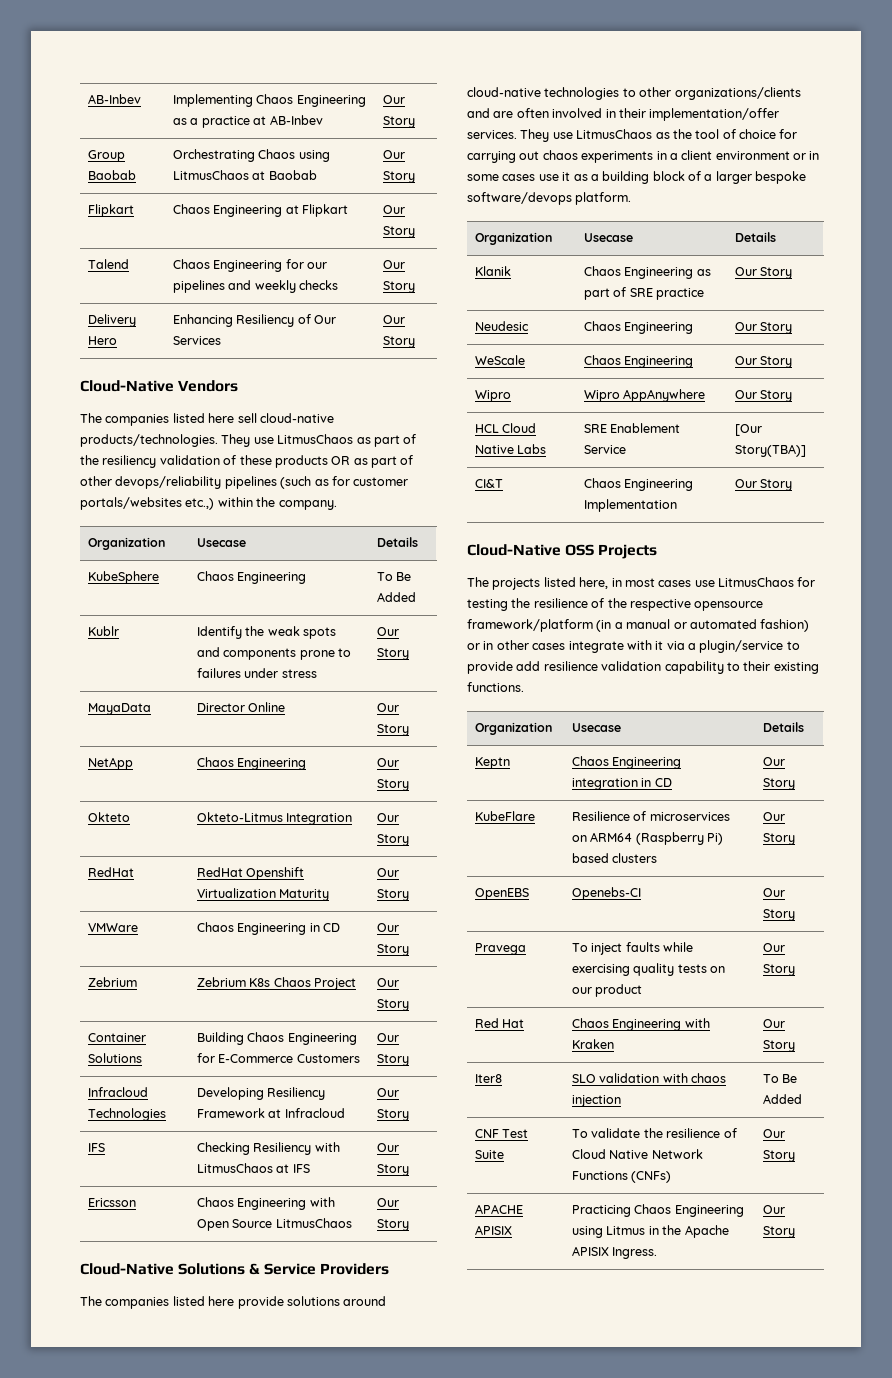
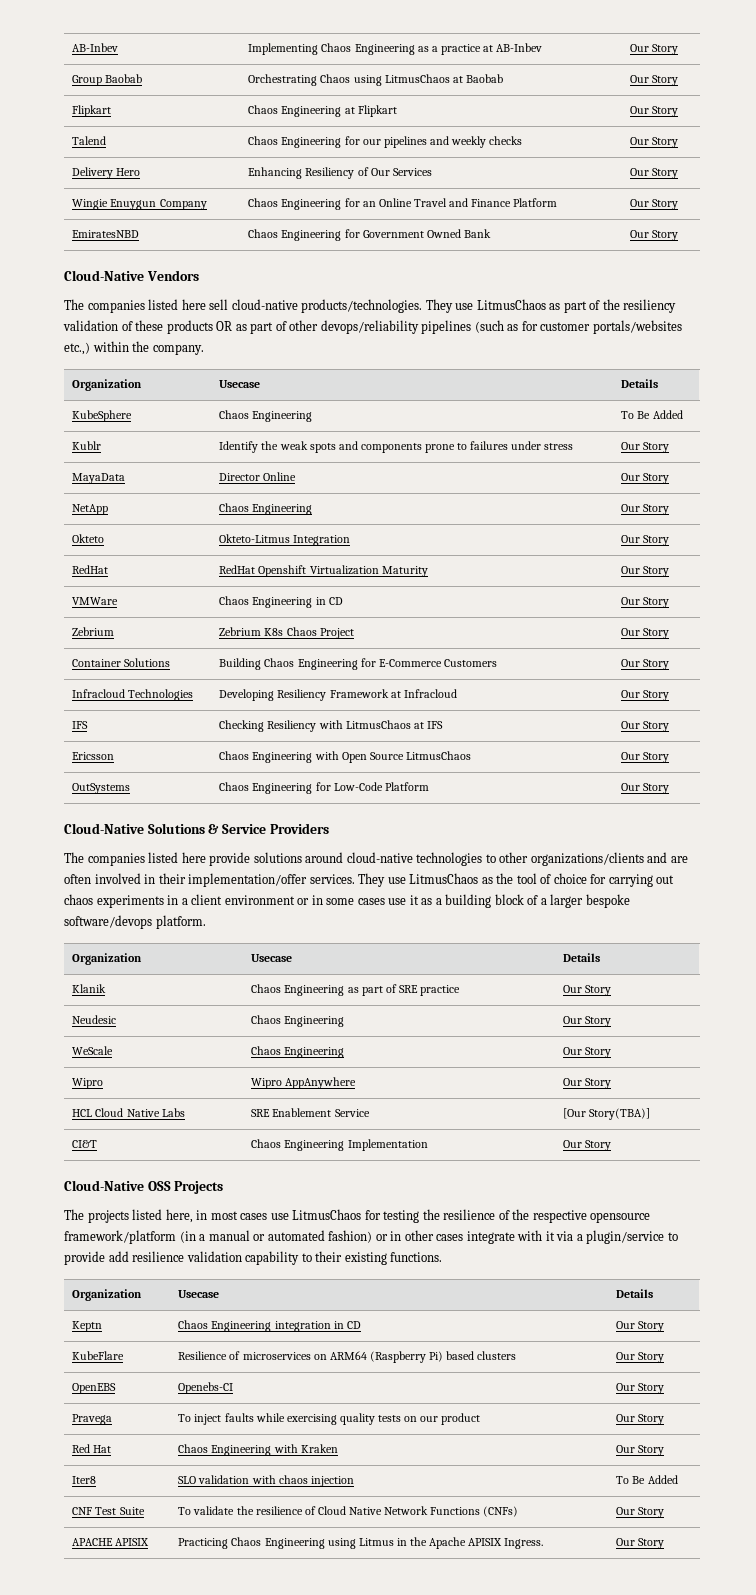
(416, 342) none -> [72,199,207,210] [248,198,558,210] [630,199,679,210] [72,230,140,238] [248,229,491,241] [630,230,679,241] // Wingie Enuygun Company | Chaos Engineering for an Online Travel and Finance Platform | Our Story // EmiratesNBD | Chaos Engineering for Government Owned Bank | Our Story
(410, 1225) none -> [72,783,131,794] [219,782,429,794] [621,783,670,794] // OutSystems | Chaos Engineering for Low-Code Platform | Our Story

